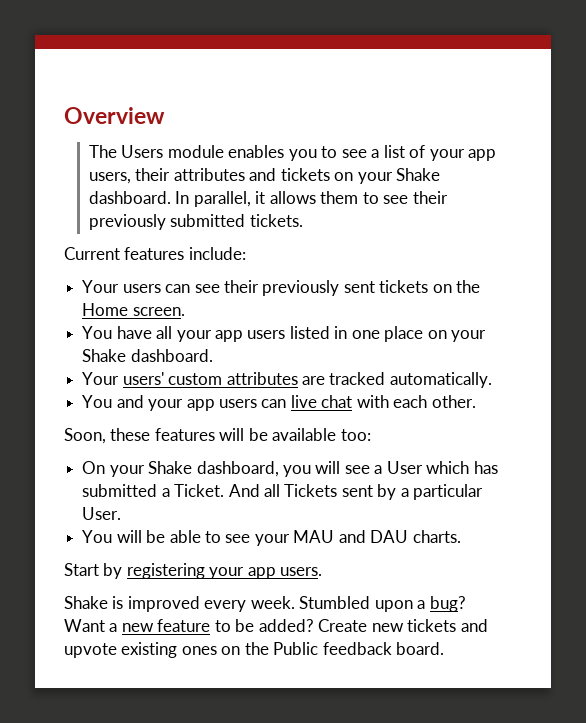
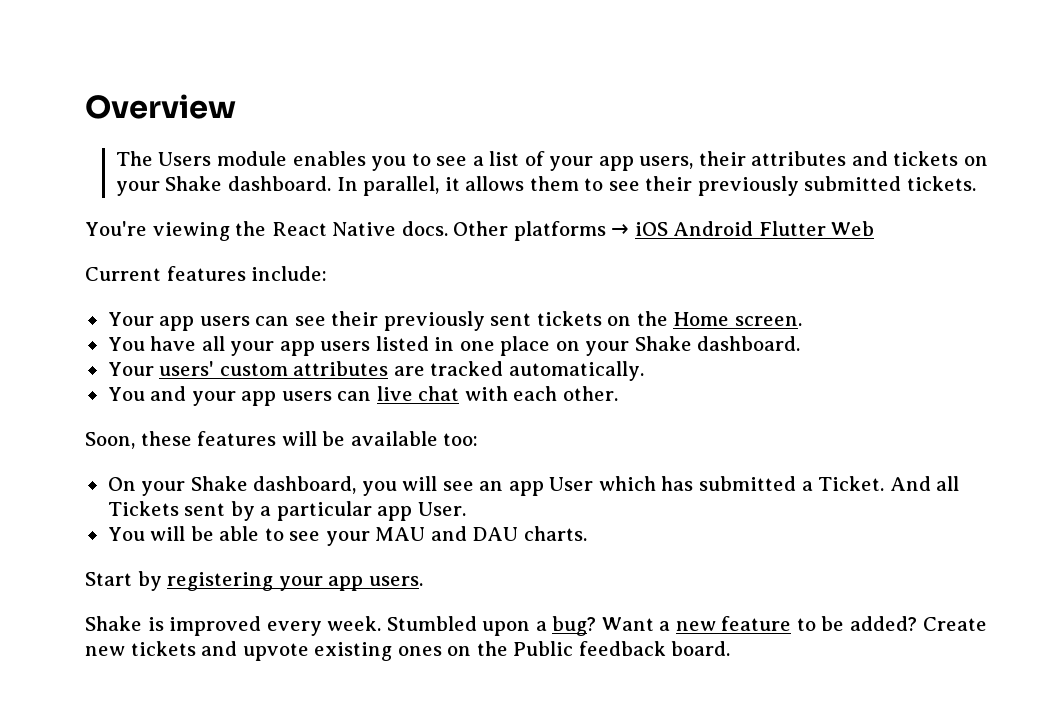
(303, 220) none -> [85,221,875,241] // You're viewing the React Native docs. Other platforms → iOS Android Flutter Web
(120, 286) none -> [159,316,195,331] app
[374,465,383,474] a -> [479,481,544,496] an app
(484, 492) none -> [377,506,413,521] app

